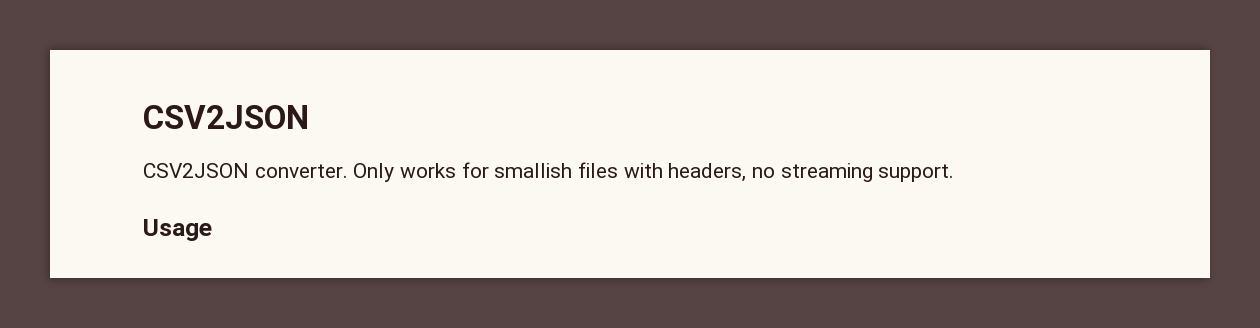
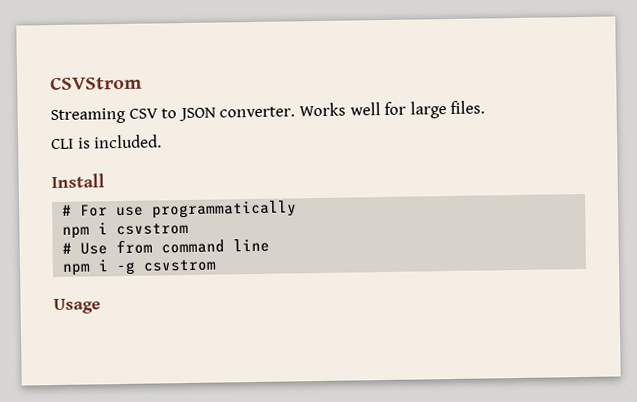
[143,105,309,129] [143,162,955,182] CSV2JSON // CSV2JSON converter. Only works for smallish files with headers, no streaming support. -> [50,75,142,91] [50,100,486,125] [51,134,163,150] [51,173,105,189] [62,200,298,219] [62,222,190,239] [62,238,271,255] [62,259,218,276] CSVStrom // Streaming CSV to JSON converter. Works well for large files. // CLI is included. // Install // # For use programmatically // npm i csvstrom // # Use from command line // npm i -g csvstrom

